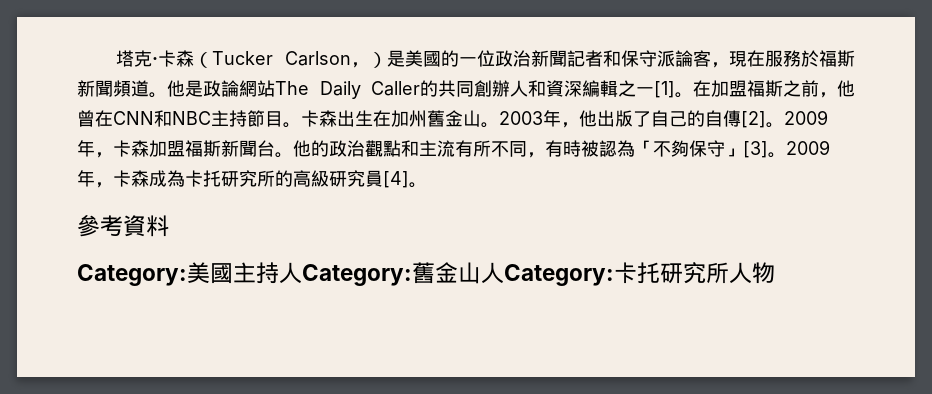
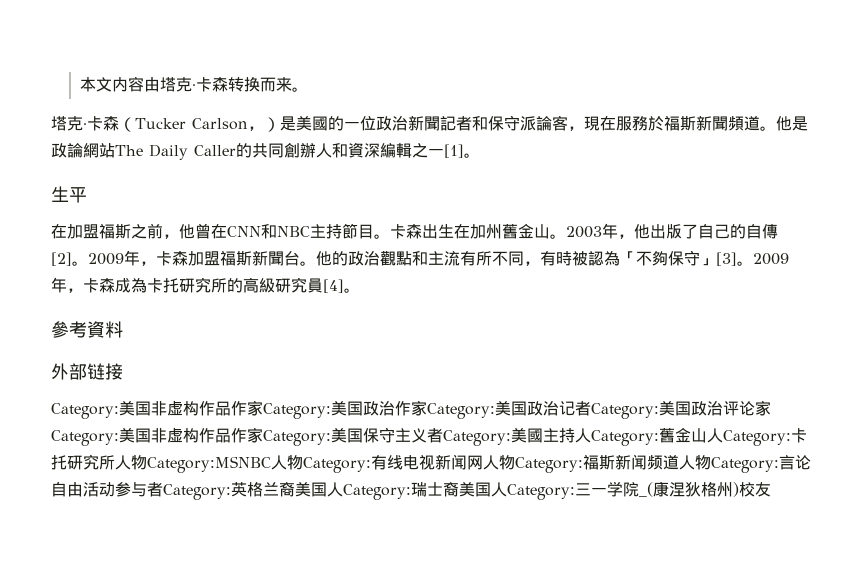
(115, 58) none -> [79,76,308,92] 本文内容由塔克·卡森转换而来。 //
(693, 95) none -> [51,186,87,203] // 生平 //
(169, 226) none -> [51,363,123,380] [51,400,771,419] [51,427,443,446] 外部链接 // Category:美国非虚构作品作家Category:美国政治作家Category:美国政治记者Category:美国政治评论家Category:美国非虚构作品作家Category:美国保守主义者
(775, 273) none -> [147,454,811,473] [51,481,771,500] Category:MSNBC人物Category:有线电视新闻网人物Category:福斯新闻频道人物Category:言论自由活动参与者Category:英格兰裔美国人Category:瑞士裔美国人Category:三一学院_(康涅狄格州)校友

